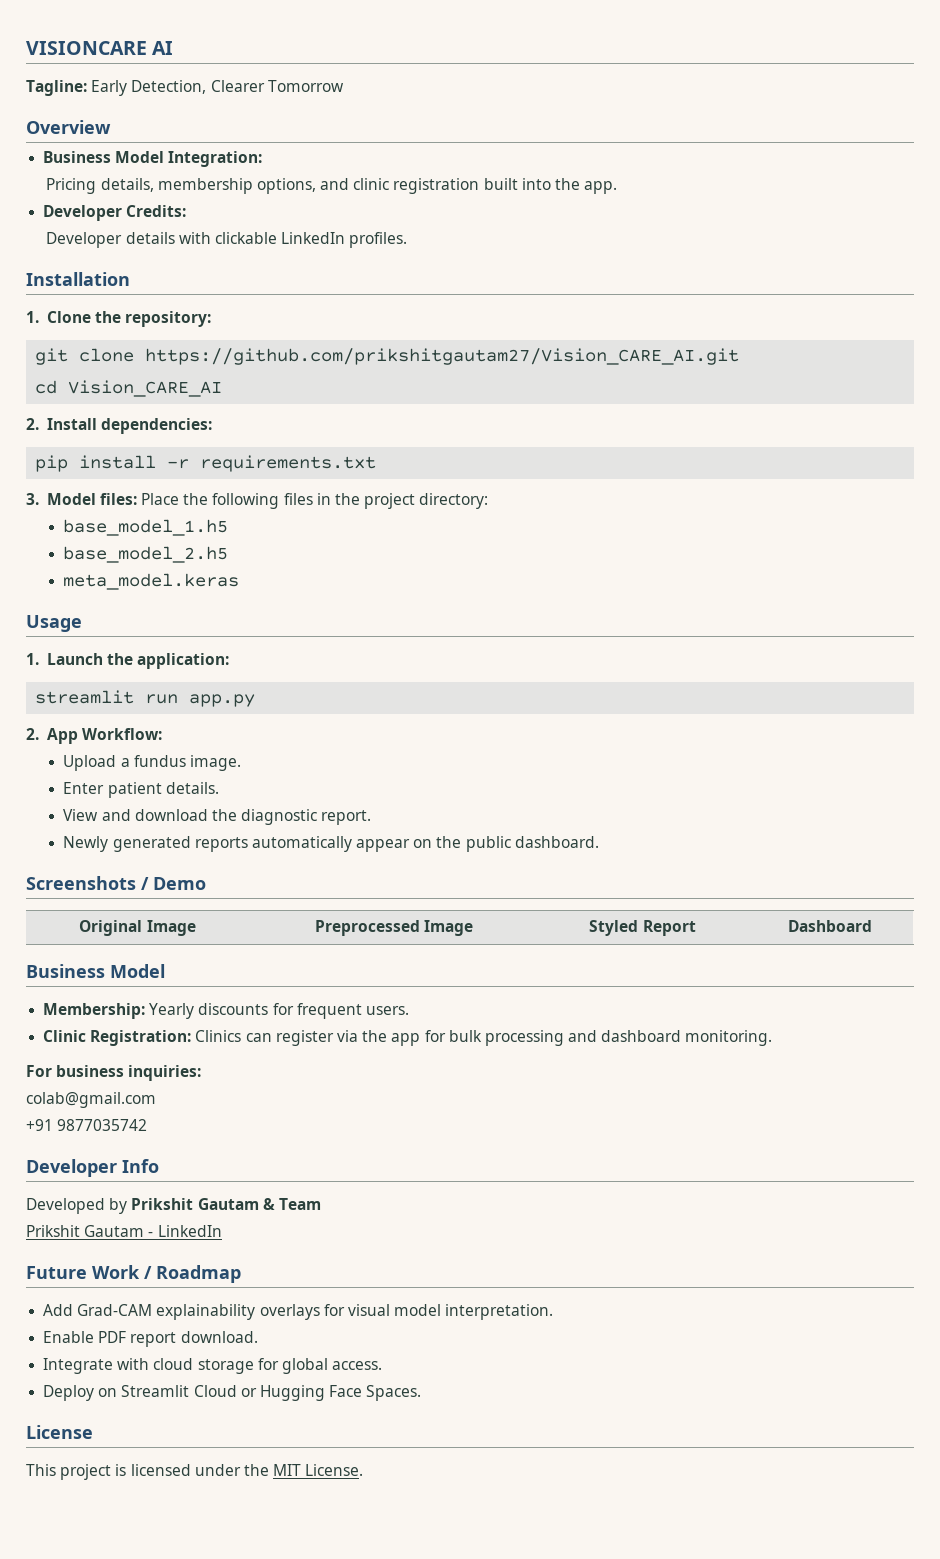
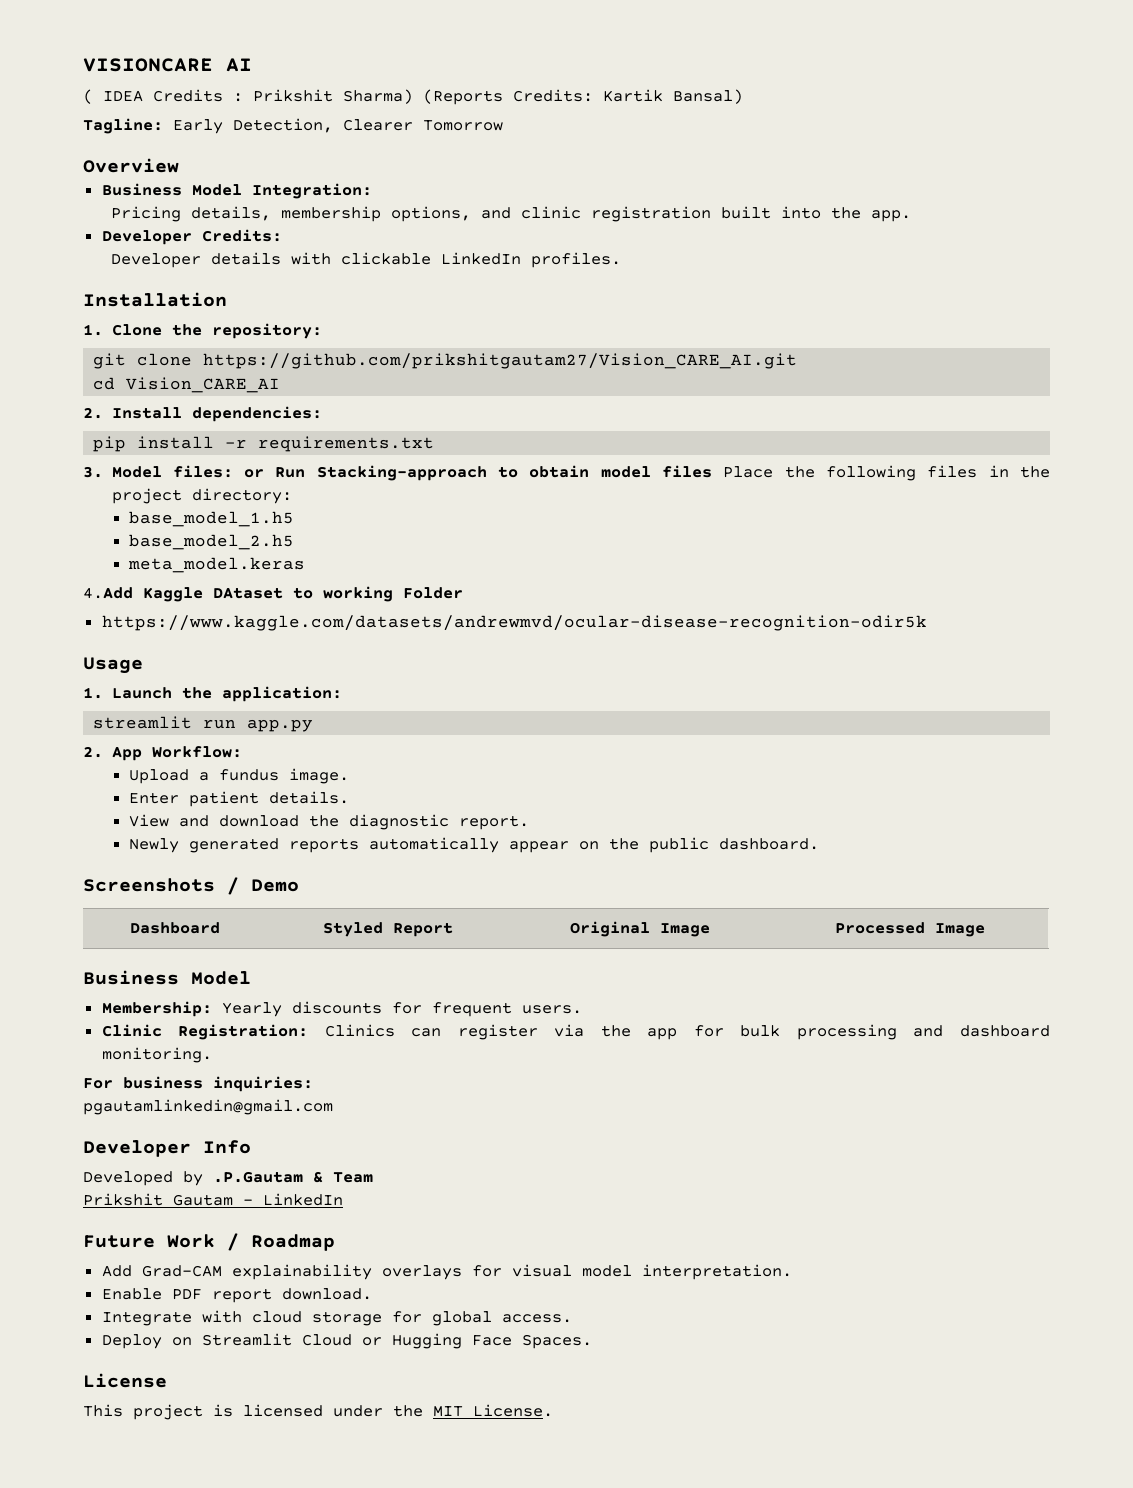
(174, 48) none -> [83,89,743,105] // ( IDEA Credits : Prikshit Sharma) (Reports Credits: Kartik Bansal)
(137, 499) none -> [244,465,713,481] or Run Stacking-approach to obtain model files
(240, 581) none -> [83,586,463,602] [101,615,927,631] // 4.Add Kaggle DAtaset to working Folder // https://www.kaggle.com/datasets/andrewmvd/ocular-disease-recognition-odir5k
[79,920,196,936] [314,920,474,936] [589,920,696,936] [787,920,872,932] Original Image | Preprocessed Image | Styled Report | Dashboard -> [129,922,220,934] [322,922,453,937] [570,921,710,937] [834,922,985,937] Dashboard | Styled Report | Original Image | Processed Image
[26,1092,156,1108] [26,1119,148,1131] colab@gmail.com // +91 9877035742 -> [83,1099,333,1115] pgautamlinkedin@gmail.com
[131,1198,259,1210] Prikshit Gautam -> [213,1171,303,1183] .P.Gautam

